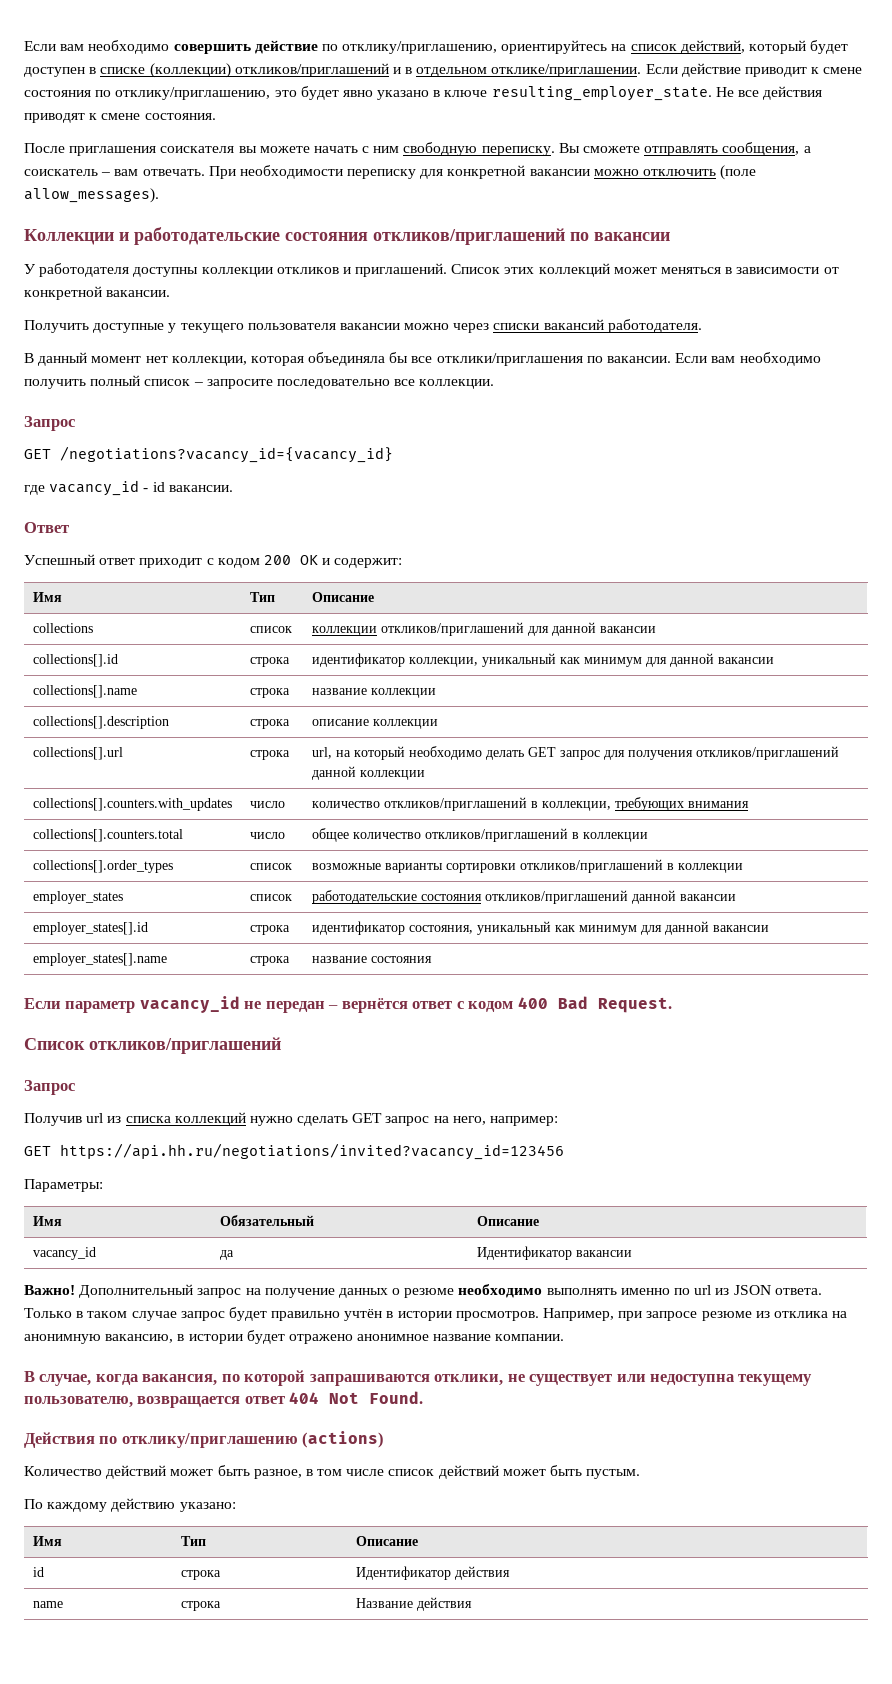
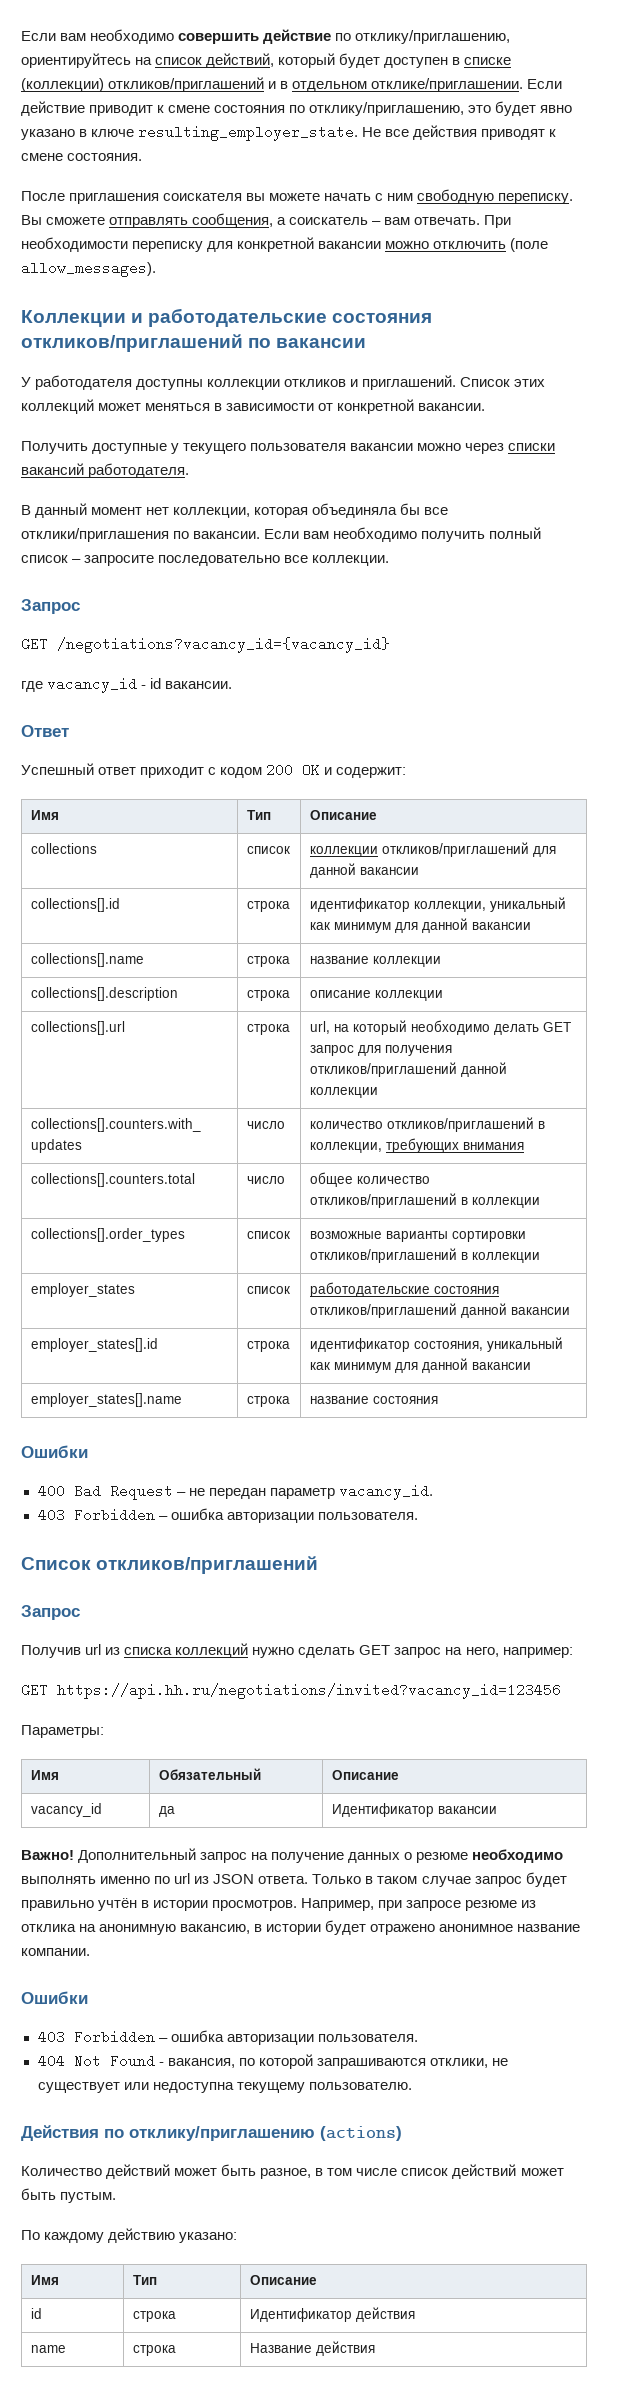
[24,996,672,1013] Если параметр vacancy_id не передан – вернётся ответ с кодом 400 Bad Request. -> [21,1445,88,1458] [37,1484,433,1500] [37,1508,418,1523] Ошибки // 400 Bad Request – не передан параметр vacancy_id. // 403 Forbidden – ошибка авторизации пользователя.
[24,1371,138,1386] В случае, когда -> [21,1991,88,2004] [37,2030,418,2045] [37,2054,164,2068] Ошибки // 403 Forbidden – ошибка авторизации пользователя. // 404 Not Found -
[24,1391,424,1408] пользователю, возвращается ответ 404 Not Found. -> [308,2082,412,2090] пользователю.

